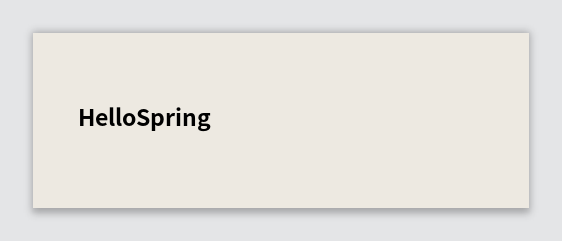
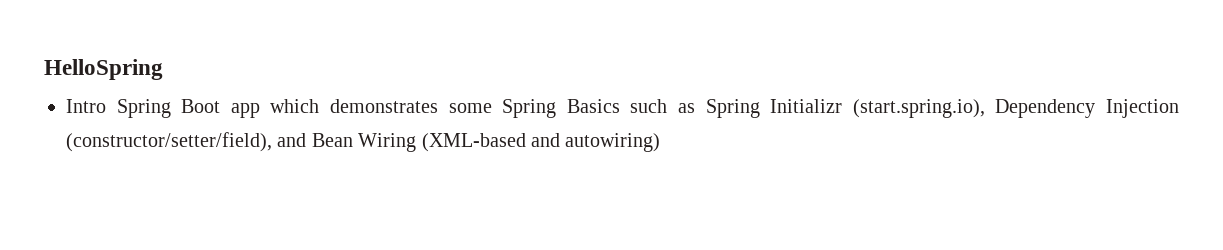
(211, 119) none -> [66,99,1179,118] [66,132,661,152] // Intro Spring Boot app which demonstrates some Spring Basics such as Spring Initializr (start.spring.io), Dependency Injection (constructor/setter/field), and Bean Wiring (XML-based and autowiring)

